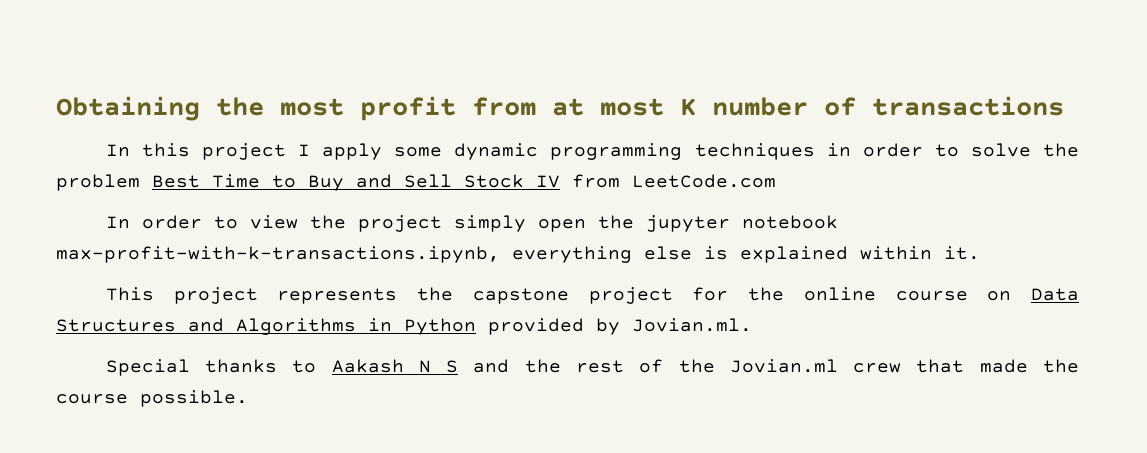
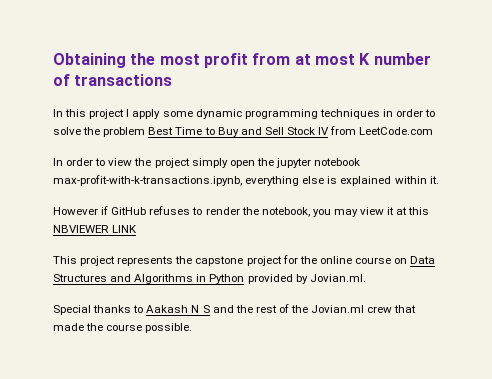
(980, 253) none -> [53,206,430,217] [53,225,138,233] // However if GitHub refuses to render the notebook, you may view it at this NBVIEWER LINK

